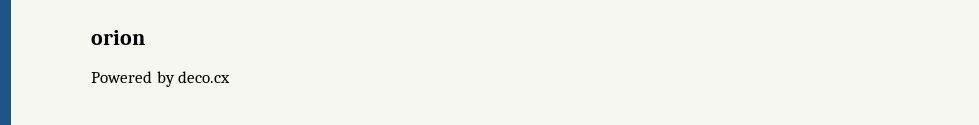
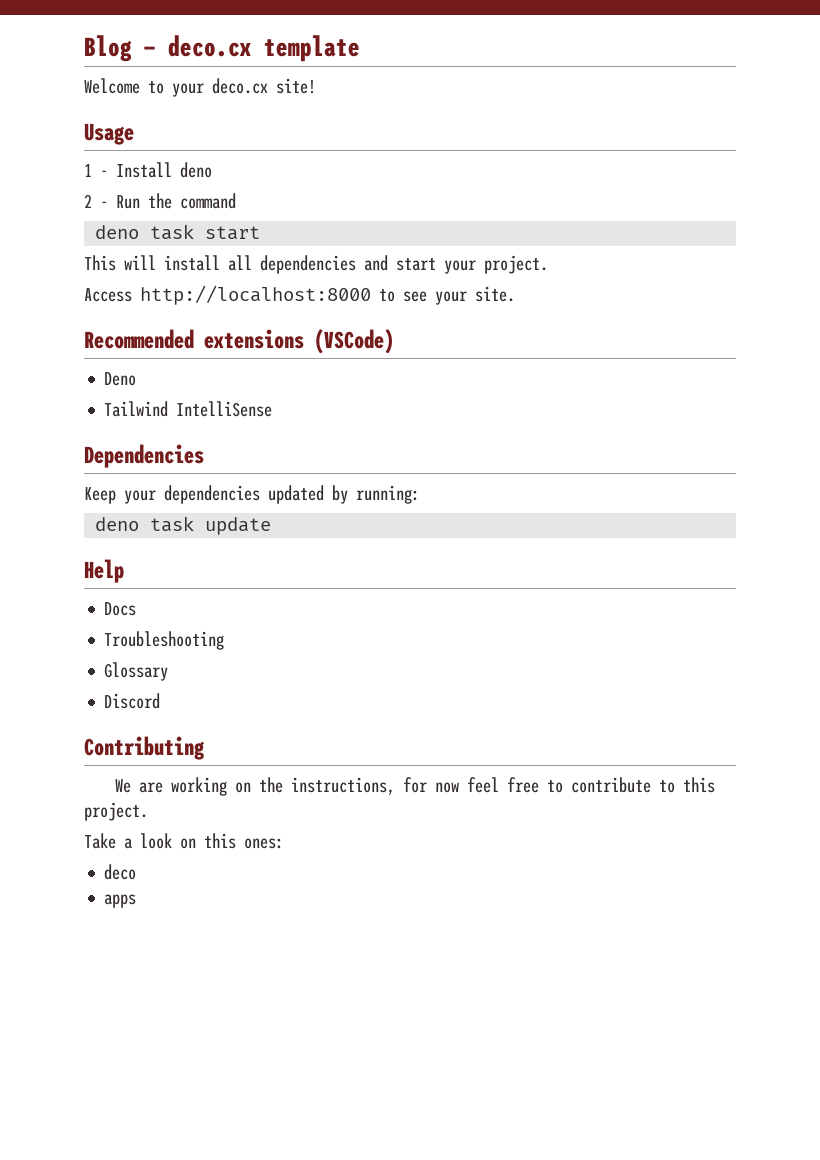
[91,30,145,45] [91,71,231,87] orion // Powered by deco.cx -> [84,35,360,62] [84,78,316,97] [84,123,134,145] [84,162,212,178] [84,193,236,209] [95,224,261,240] [84,255,548,274] [84,285,515,305] [84,329,394,354] [104,372,137,386] [104,401,273,417] [84,444,204,468] [84,485,420,504] [95,516,272,535] [84,559,124,583] [104,602,137,616] [104,631,225,650] [104,662,169,681] [104,693,161,709] [84,736,205,760] [114,777,715,796] [84,802,148,821] [84,833,284,849] [104,864,137,880] [104,894,137,908] Blog — deco.cx template // Welcome to your deco.cx site! // Usage // 1 - Install deno // 2 - Run the command // deno task start // This will install all dependencies and start your project. // Access http://localhost:8000 to see your site. // Recommended extensions (VSCode) // Deno // Tailwind IntelliSense // Dependencies // Keep your dependencies updated by running: // deno task update // Help // Docs // Troubleshooting // Glossary // Discord // Contributing // We are working on the instructions, for now feel free to contribute to this project. // Take a look on this ones: // deco // apps

